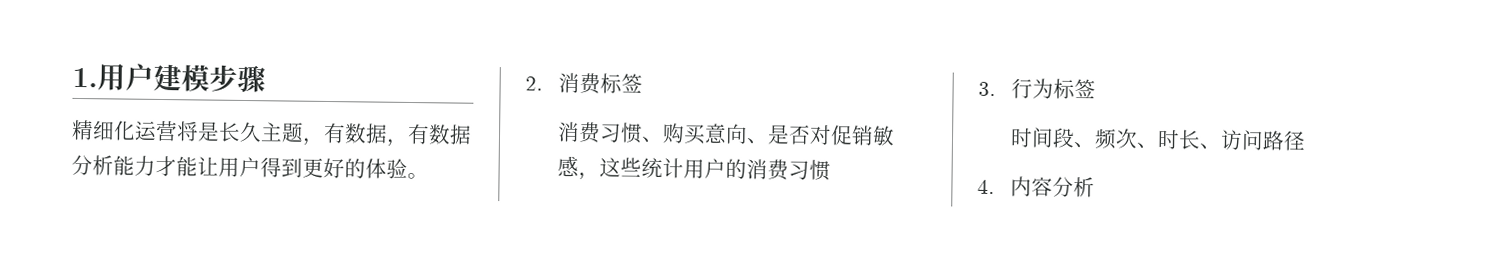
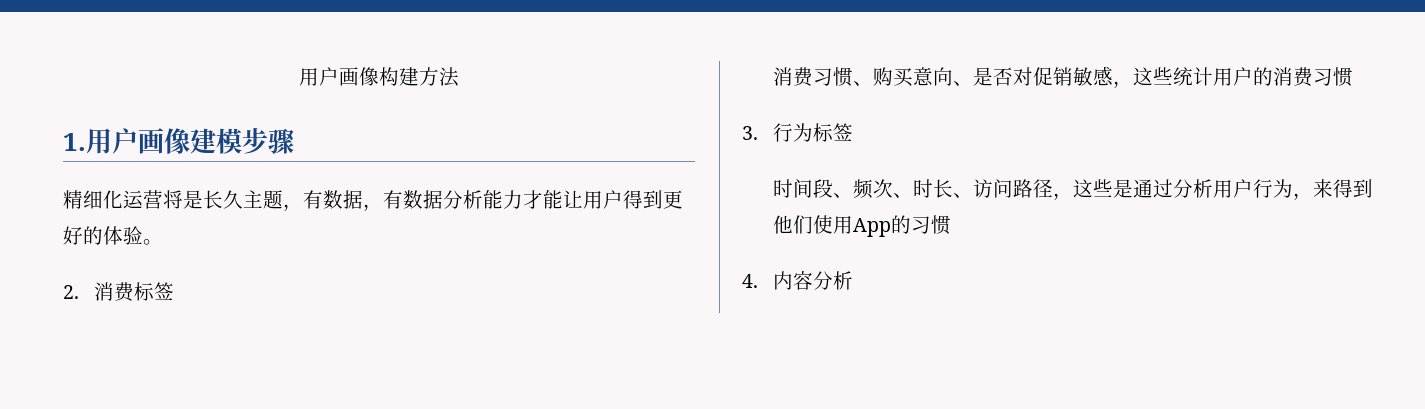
(72, 77) none -> [299,67,459,87] 用户画像构建方法 //
(154, 77) none -> [138,128,190,154] 画像
(1307, 140) none -> [1052,179,1373,200] [772,215,951,237] ，这些是通过分析用户行为，来得到他们使用App的习惯

